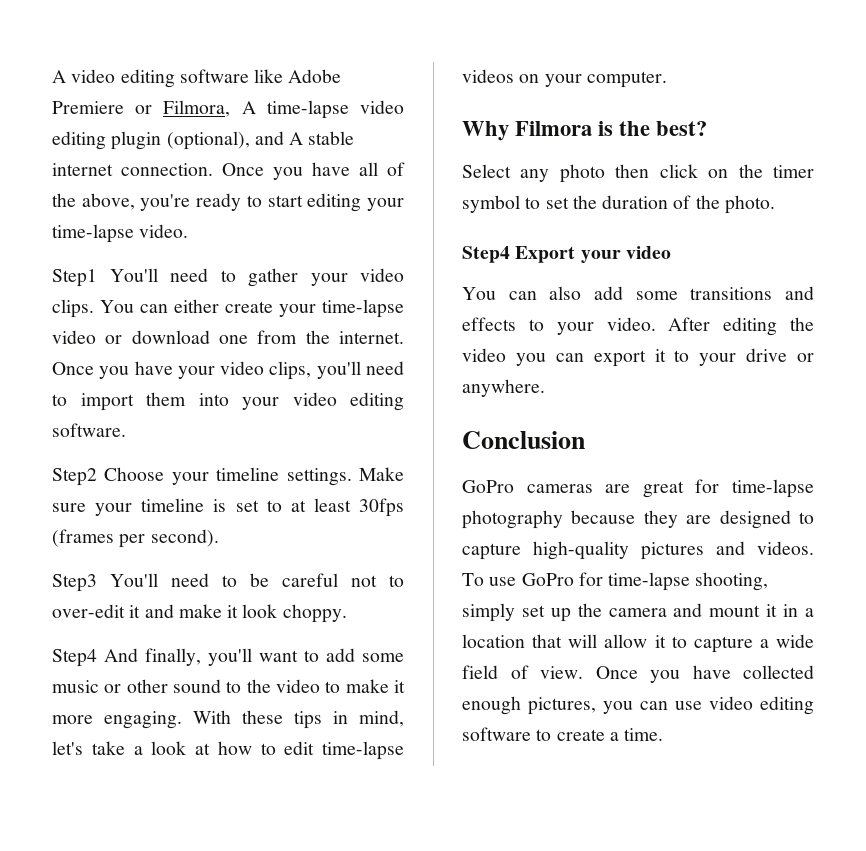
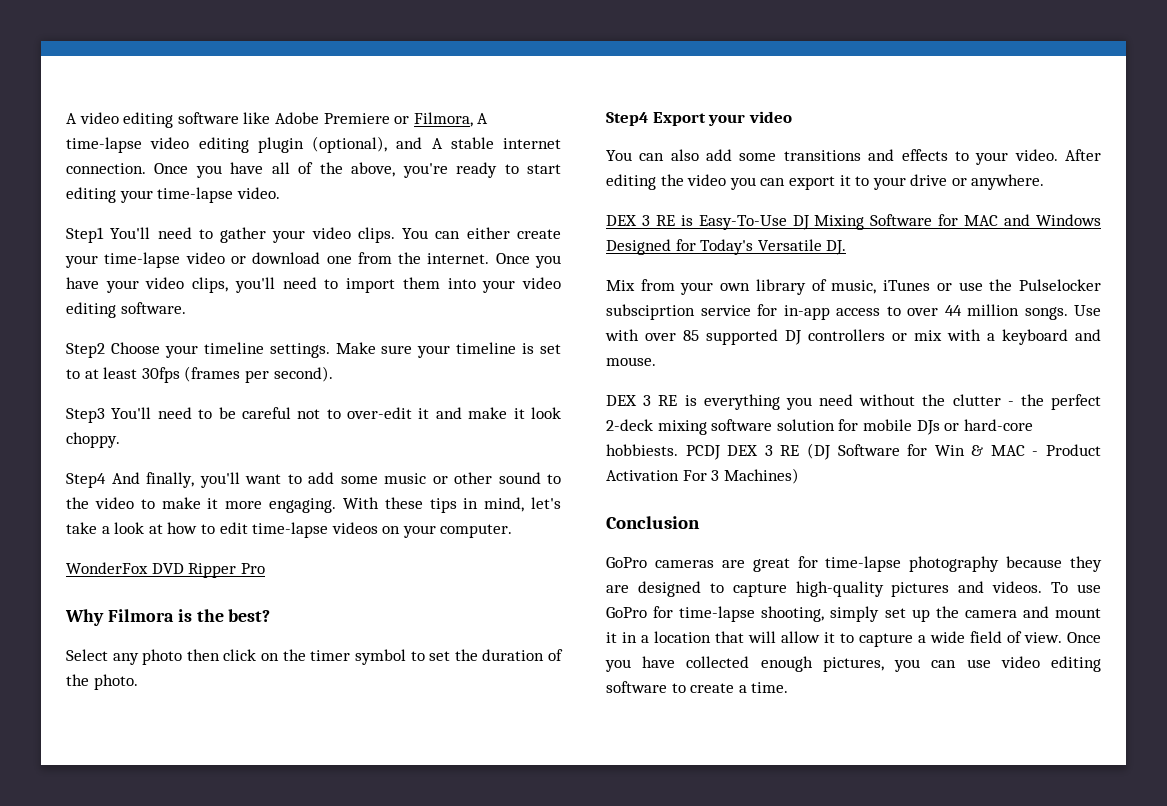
(667, 79) none -> [66,562,265,578] // WonderFox DVD Ripper Pro
(545, 388) none -> [606,214,1101,230] [606,239,847,255] [606,279,1101,295] [606,304,1101,320] [605,329,1101,345] [606,357,656,366] [606,394,1101,410] [606,419,1033,435] [606,443,1101,460] [606,468,799,484] // DEX 3 RE is Easy-To-Use DJ Mixing Software for MAC and Windows Designed for Today's Versatile DJ. // Mix from your own library of music, iTunes or use the Pulselocker subsciprtion service for in-app access to over 44 million songs. Use with over 85 supported DJ controllers or mix with a keyboard and mouse. // DEX 3 RE is everything you need without the clutter - the perfect 2-deck mixing software solution for mobile DJs or hard-core hobbiests. PCDJ DEX 3 RE (DJ Software for Win & MAC - Product Activation For 3 Machines)

